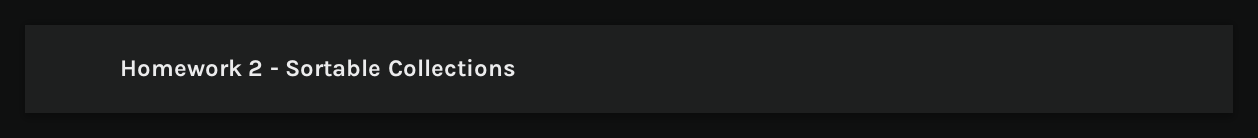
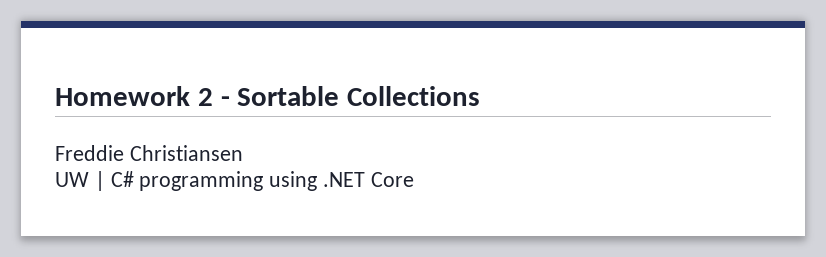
(516, 67) none -> [55,145,243,161] [55,171,414,191] // Freddie Christiansen // UW | C# programming using .NET Core

